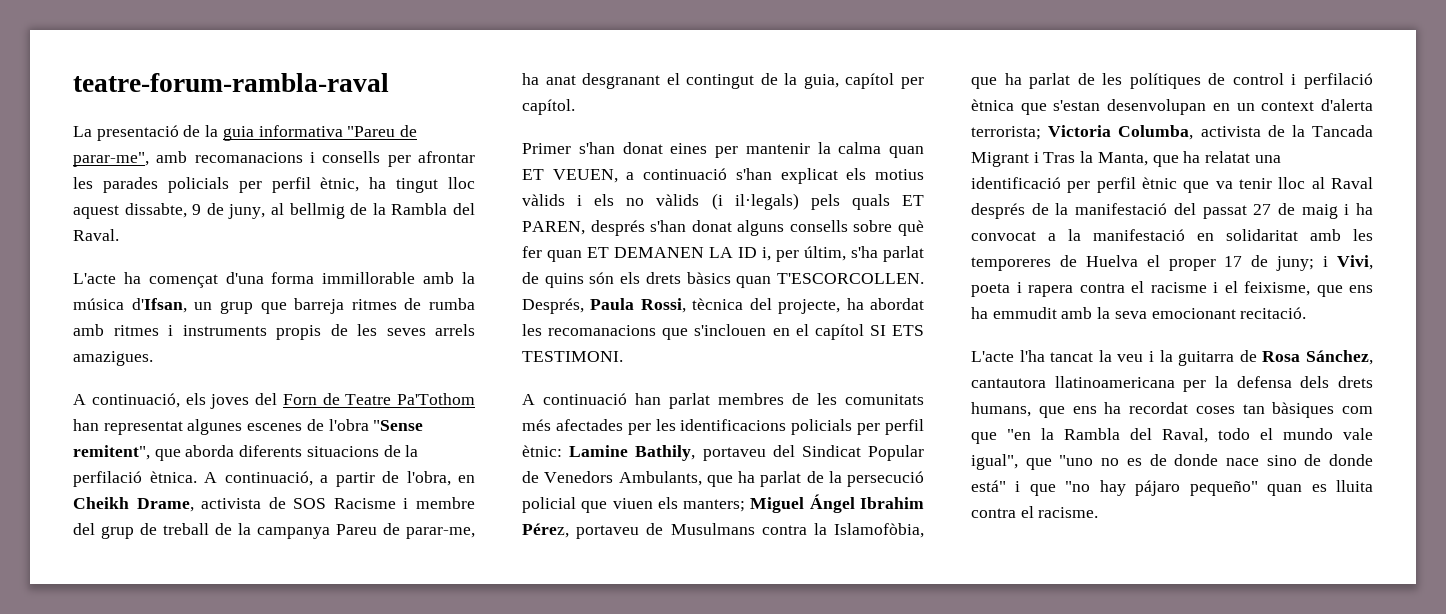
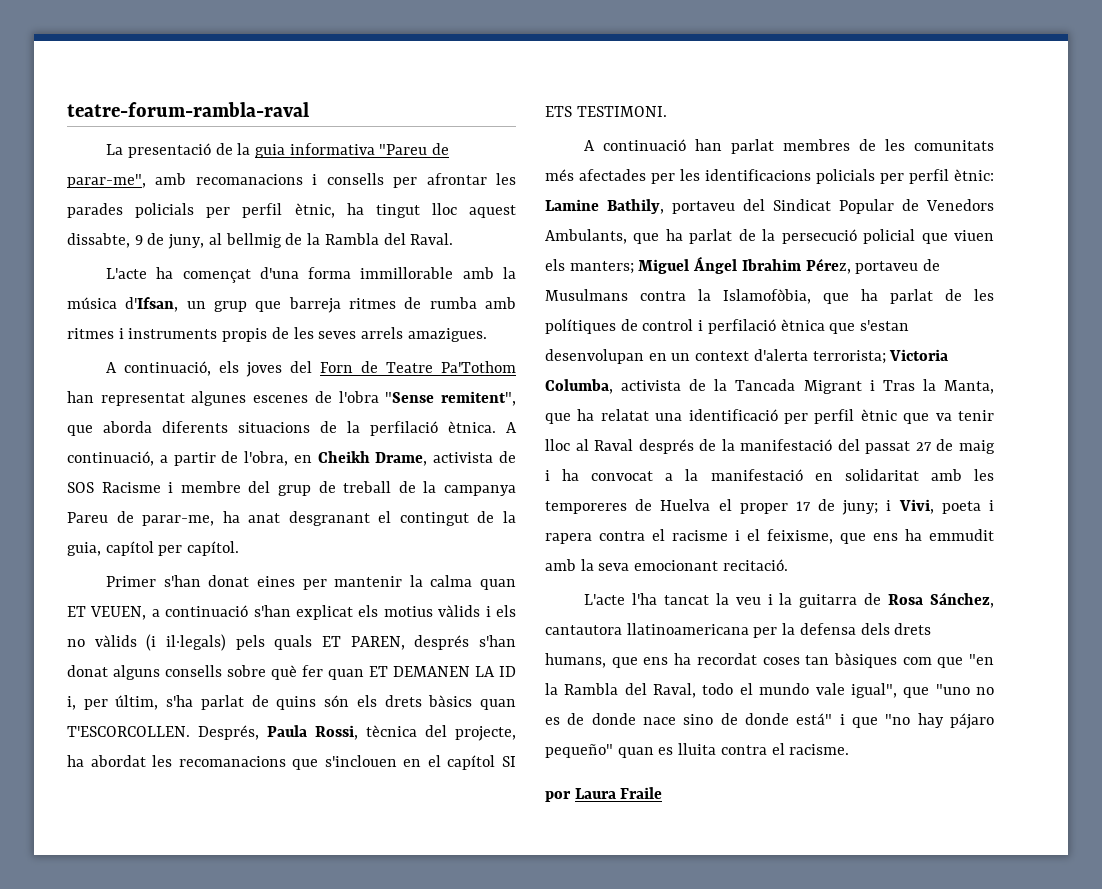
(1099, 512) none -> [545,787,663,802] // por Laura Fraile

